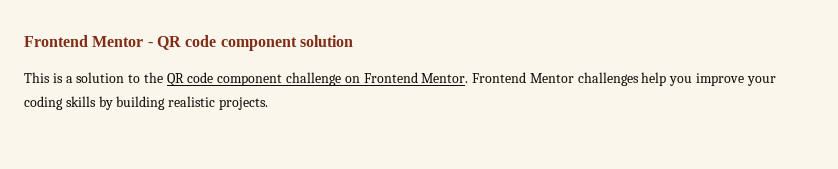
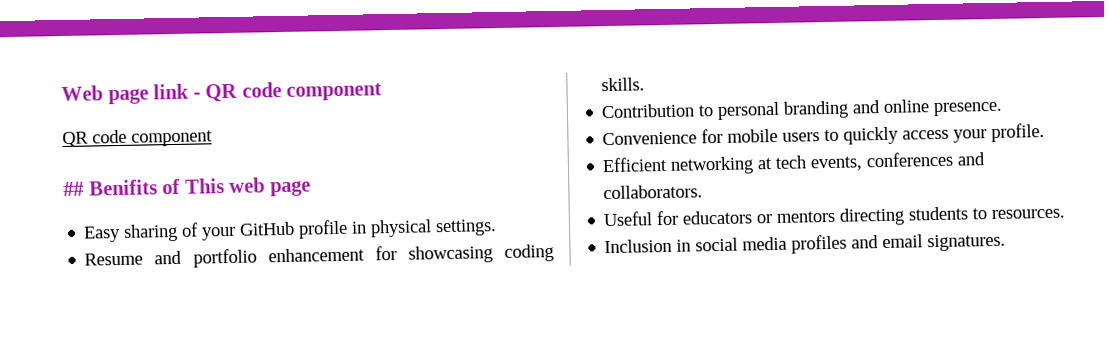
[24,35,144,47] Frontend Mentor -> [61,83,190,105] Web page link
[299,35,353,47] [24,72,776,86] [24,96,268,110] solution // This is a solution to the QR code component challenge on Frontend Mentor. Frontend Mentor challenges help you improve your coding skills by building realistic projects. -> [62,129,213,148] [63,177,311,197] [83,219,498,243] [84,244,554,268] [601,77,646,92] [601,99,1004,121] [602,123,1046,146] [602,151,986,175] [603,184,704,200] [603,206,1066,227] [604,233,1007,254] // QR code component // ## Benifits of This web page // Easy sharing of your GitHub profile in physical settings. // Resume and portfolio enhancement for showcasing coding skills. // Contribution to personal branding and online presence. // Convenience for mobile users to quickly access your profile. // Efficient networking at tech events, conferences and collaborators. // Useful for educators or mentors directing students to resources. // Inclusion in social media profiles and email signatures.

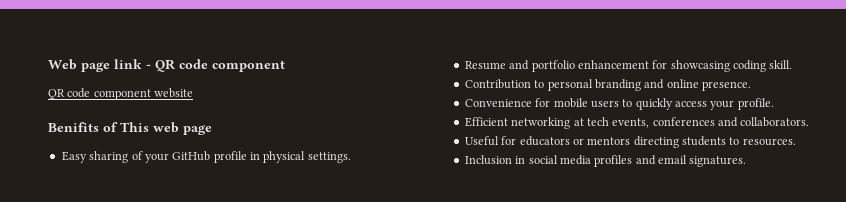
[63,181,84,197] // ## -> [154,88,194,98] website //
[601,77,646,92] skills. -> [769,60,793,69] skill.

